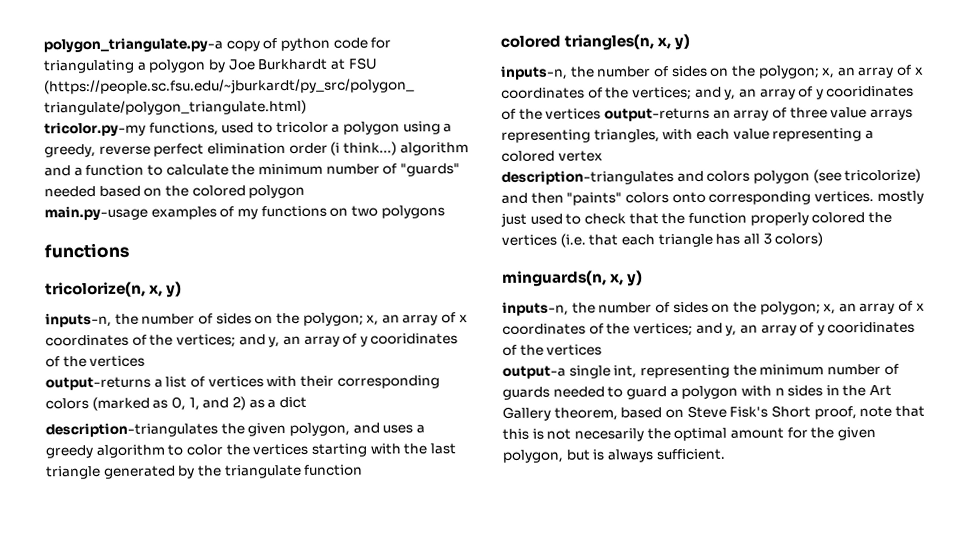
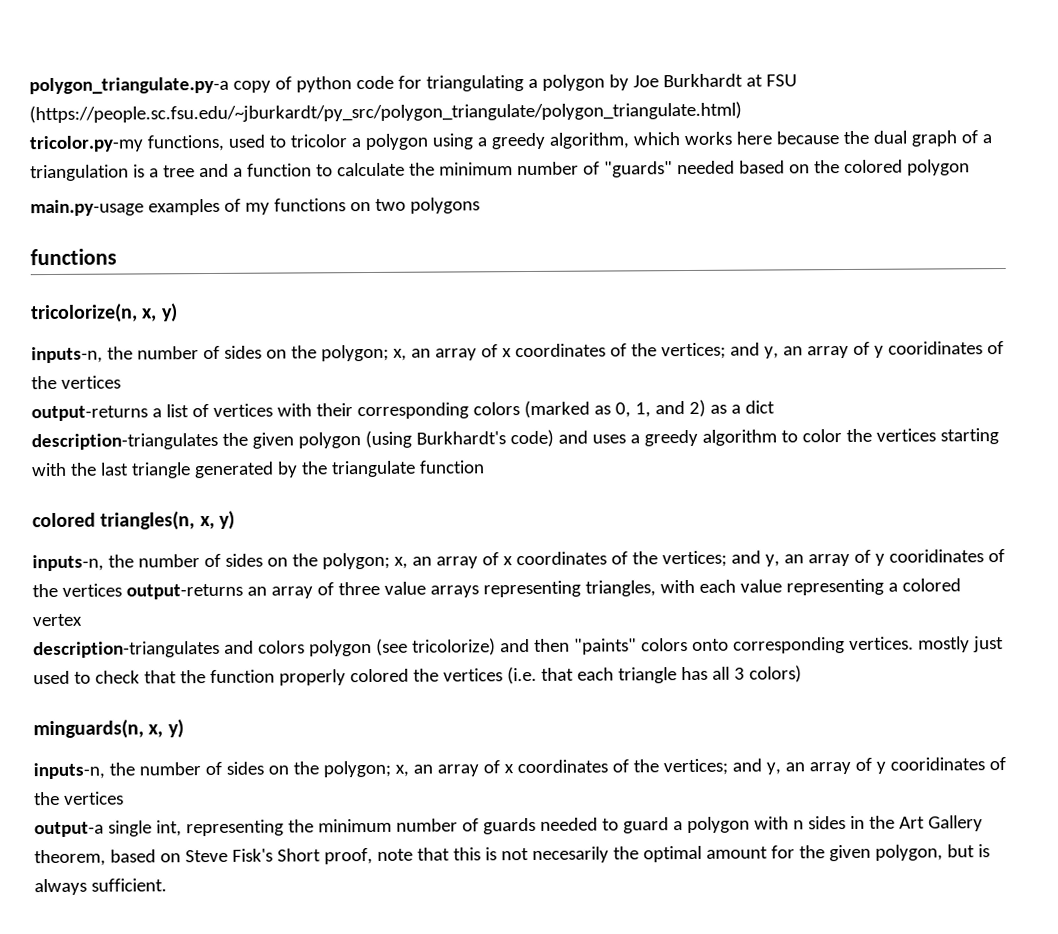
[44,141,469,158] greedy, reverse perfect elimination order (i think...) algorithm -> [490,130,992,150] [30,164,195,182] greedy algorithm, which works here because the dual graph of a triangulation is a tree
[288,422,350,437] polygon, -> [297,429,554,449] polygon (using Burkhardt's code)

